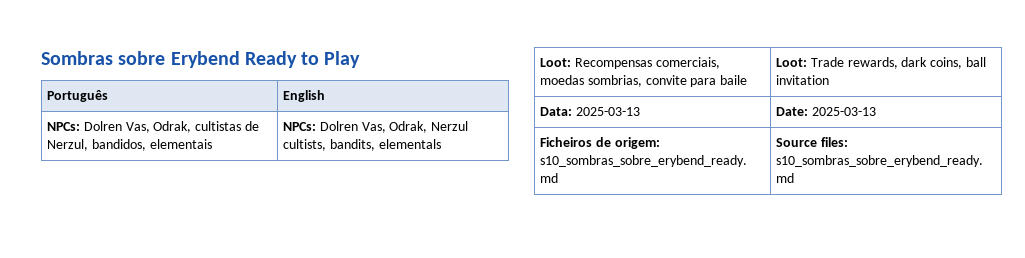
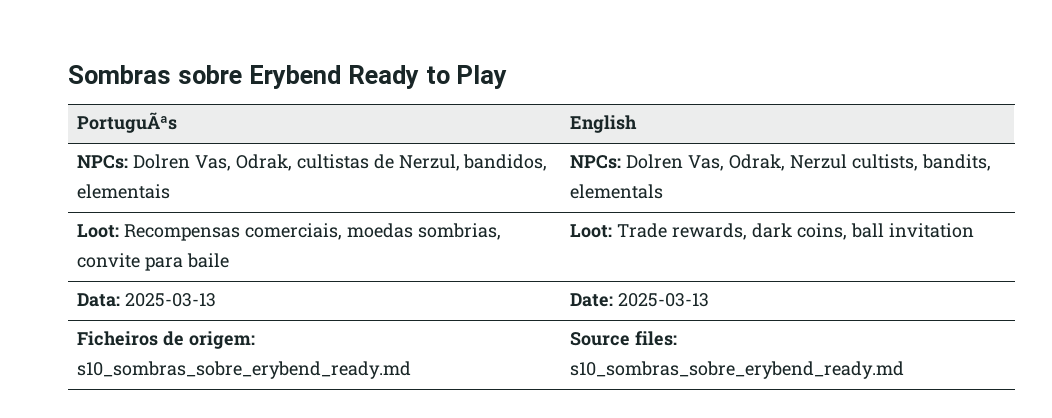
[47,90,109,102] Português -> [77,112,178,133] PortuguÃªs

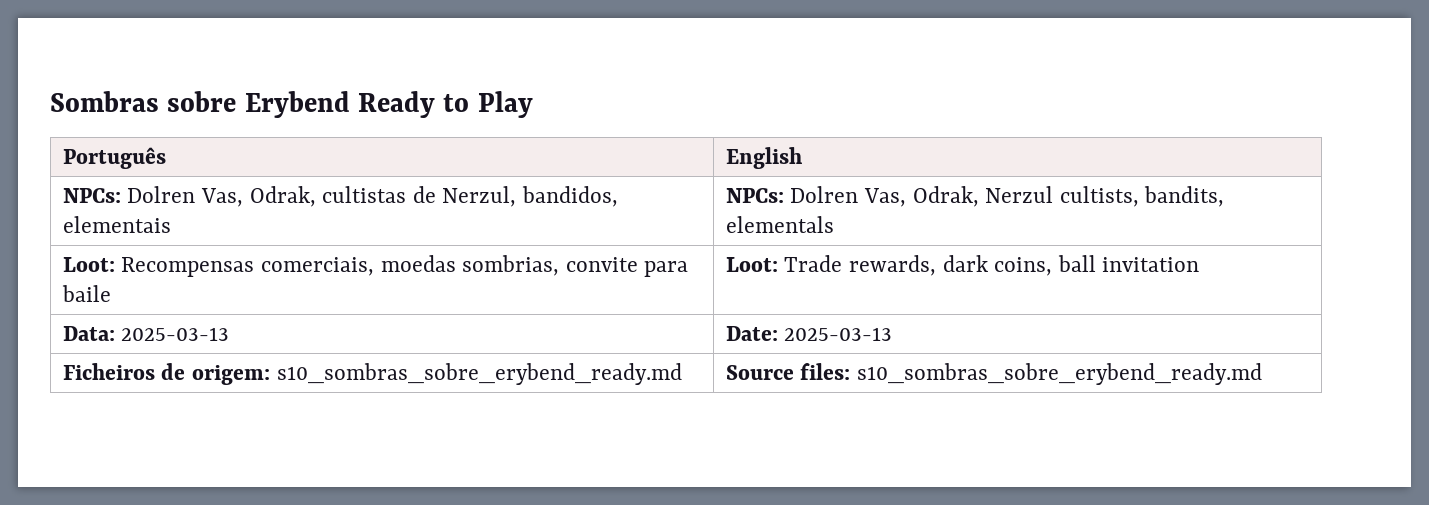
[77,112,178,133] PortuguÃªs -> [62,147,166,169] Português

